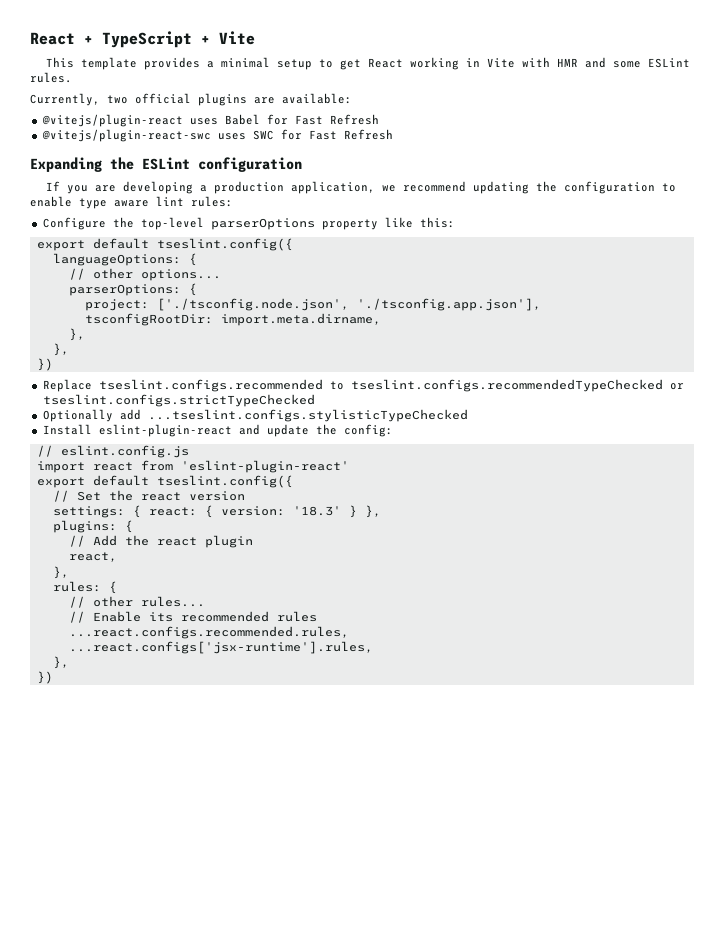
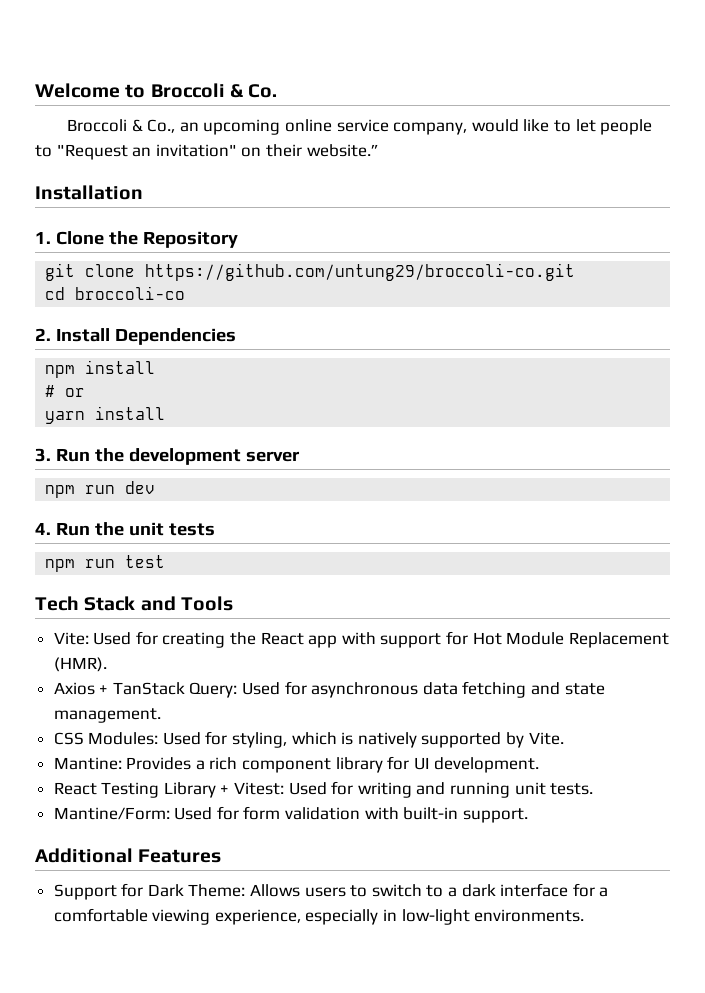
[30,31,255,48] [45,57,690,70] [30,72,72,83] [30,93,352,106] [41,114,379,127] [41,129,393,142] [30,157,302,172] [45,181,676,194] [30,196,233,209] [42,217,455,230] [36,238,293,251] [52,253,197,266] [68,268,221,281] [68,283,197,296] [84,298,541,311] [84,313,381,326] [68,328,85,341] [52,343,69,356] [36,358,53,371] [42,379,684,392] [42,394,315,407] [42,409,468,422] [42,424,393,437] [36,445,189,458] [36,460,349,473] [36,475,293,488] [52,490,245,502] [52,505,381,518] [52,520,133,533] [68,535,253,548] [68,552,117,562] [52,566,69,579] [52,581,117,594] [68,596,205,608] [68,611,317,623] [68,626,349,639] [68,641,373,654] [52,656,69,669] [36,671,53,684] React + TypeScript + Vite // This template provides a minimal setup to get React working in Vite with HMR and some ESLint rules. // Currently, two official plugins are available: // @vitejs/plugin-react uses Babel for Fast Refresh // @vitejs/plugin-react-swc uses SWC for Fast Refresh // Expanding the ESLint configuration // If you are developing a production application, we recommend updating the configuration to enable type aware lint rules: // Configure the top-level parserOptions property like this: // export default tseslint.config({ // languageOptions: { // // other options... // parserOptions: { // project: ['./tsconfig.node.json', './tsconfig.app.json'], // tsconfigRootDir: import.meta.dirname, // }, // }, // }) // Replace tseslint.configs.recommended to tseslint.configs.recommendedTypeChecked or tseslint.configs.strictTypeChecked // Optionally add ...tseslint.configs.stylisticTypeChecked // Install eslint-plugin-react and update the config: // // eslint.config.js // import react from 'eslint-plugin-react' // export default tseslint.config({ // // Set the react version // settings: { react: { version: '18.3' } }, // plugins: { // // Add the react plugin // react, // }, // rules: { // // other rules... // // Enable its recommended rules // ...react.configs.recommended.rules, // ...react.configs['jsx-runtime'].rules, // }, // }) -> [35,83,278,98] [67,119,653,135] [35,144,379,160] [35,185,143,200] [35,231,238,248] [45,263,576,281] [45,286,186,300] [35,328,236,345] [45,360,156,378] [45,385,86,397] [45,406,166,424] [35,448,300,465] [45,481,156,498] [35,522,215,536] [45,555,166,572] [35,596,233,611] [53,631,669,648] [53,657,107,672] [53,681,605,698] [53,708,161,723] [53,731,564,748] [53,756,540,773] [53,781,594,798] [53,806,528,823] [35,848,222,863] [53,883,609,900] [53,908,585,925] Welcome to Broccoli & Co. // Broccoli & Co., an upcoming online service company, would like to let people to "Request an invitation" on their website.” // Installation // 1. Clone the Repository // git clone https://github.com/untung29/broccoli-co.git // cd broccoli-co // 2. Install Dependencies // npm install // # or // yarn install // 3. Run the development server // npm run dev // 4. Run the unit tests // npm run test // Tech Stack and Tools // Vite: Used for creating the React app with support for Hot Module Replacement (HMR). // Axios + TanStack Query: Used for asynchronous data fetching and state management. // CSS Modules: Used for styling, which is natively supported by Vite. // Mantine: Provides a rich component library for UI development. // React Testing Library + Vitest: Used for writing and running unit tests. // Mantine/Form: Used for form validation with built-in support. // Additional Features // Support for Dark Theme: Allows users to switch to a dark interface for a comfortable viewing experience, especially in low-light environments.

